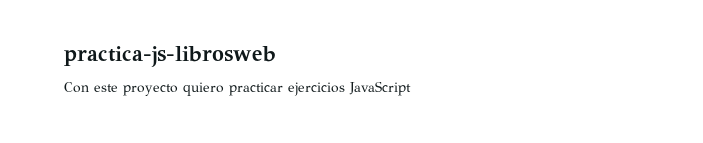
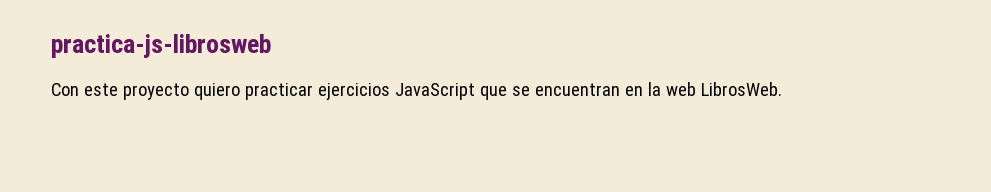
(411, 88) none -> [479,82,782,100] que se encuentran en la web LibrosWeb.

